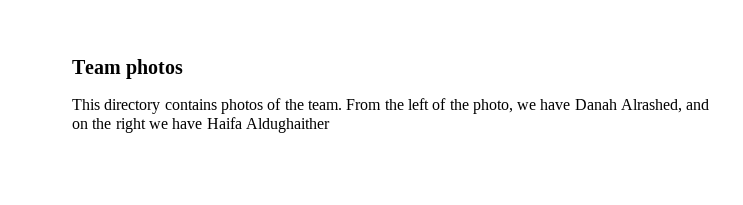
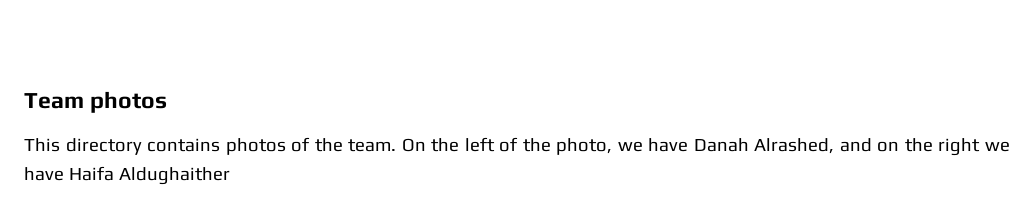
[346,99,382,110] From -> [401,138,426,152] On

